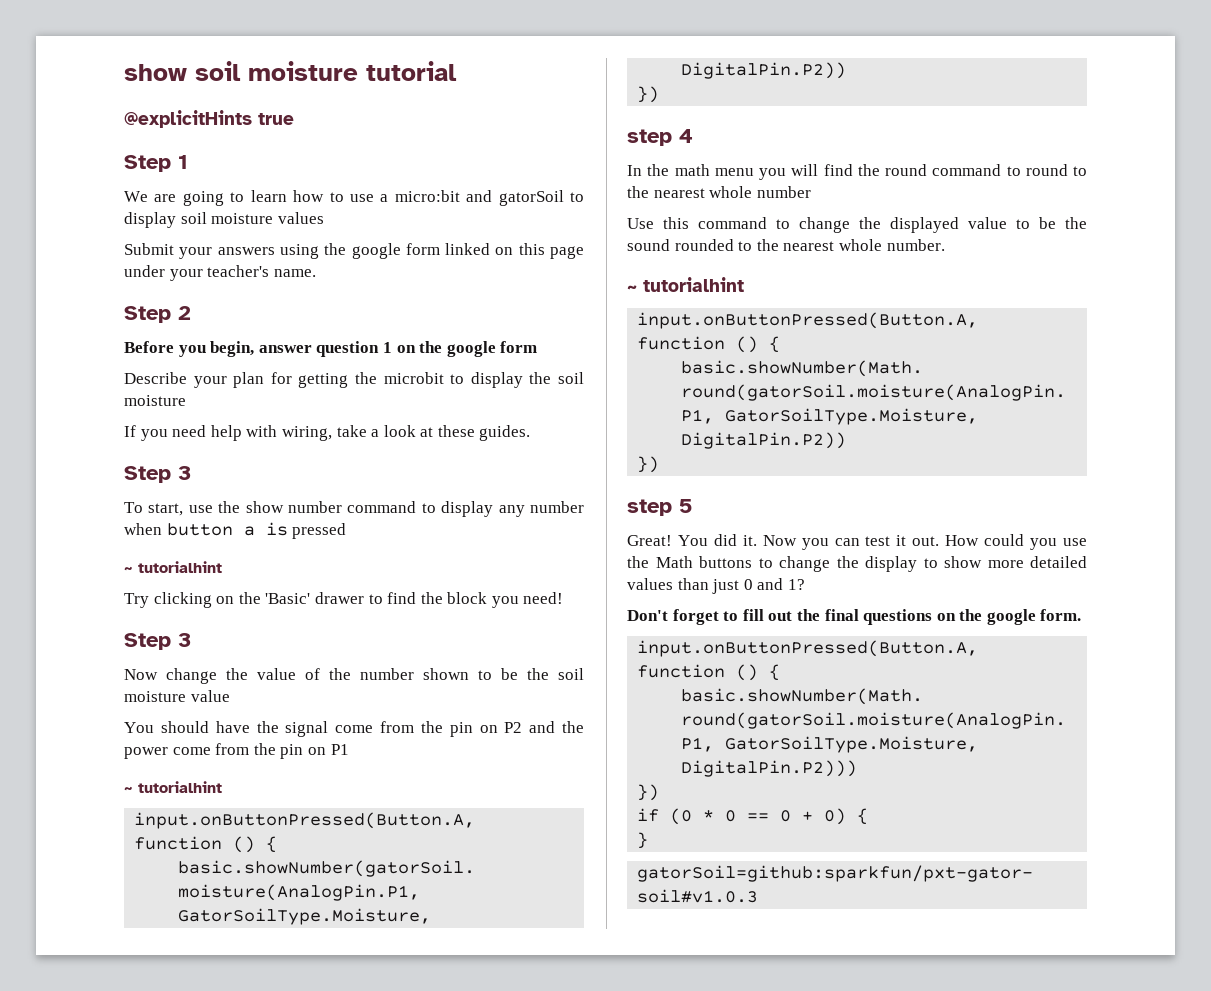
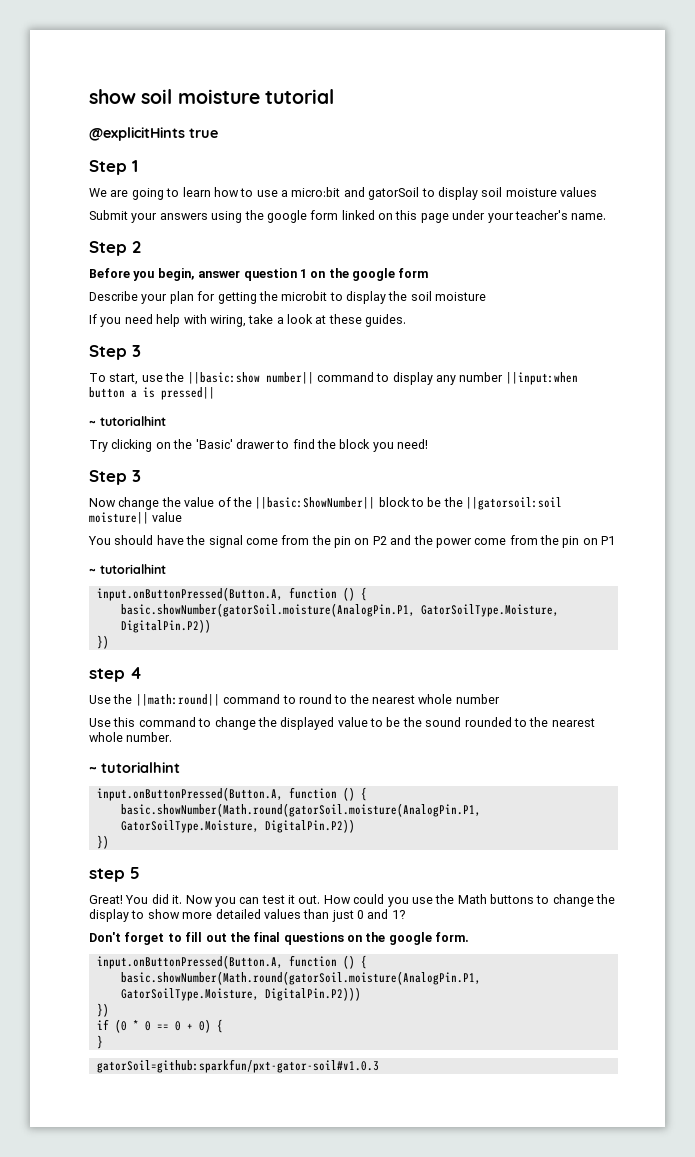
[245,501,342,513] show number -> [187,372,314,384] ||basic:show number||
[124,523,162,535] when -> [505,372,578,385] ||input:when
[292,523,347,539] pressed -> [161,387,215,400] pressed||
[360,668,584,680] [124,691,186,702] number shown to be the soil moisture -> [255,497,563,510] [89,512,149,524] ||basic:ShowNumber|| block to be the ||gatorsoil:soil moisture||
[627,164,927,180] In the math menu you will find the round -> [89,694,220,706] Use the ||math:round||

